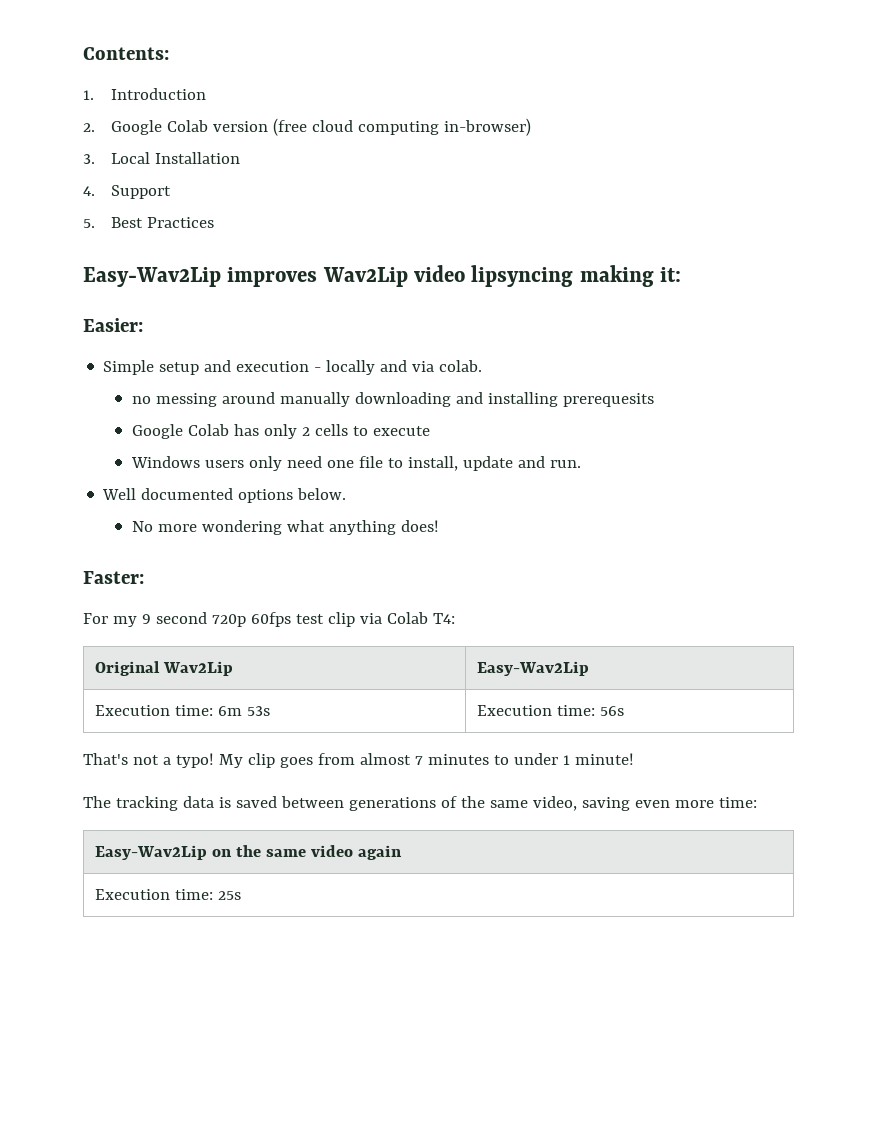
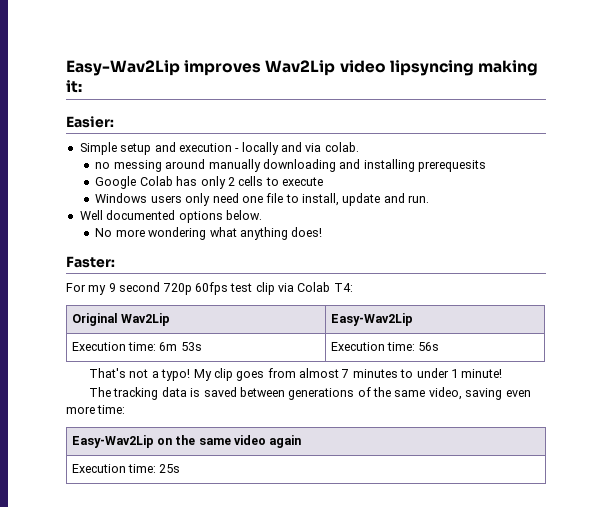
[83,47,169,60] [83,88,207,100] [83,118,532,136] [83,152,241,164] [83,185,172,199] [83,217,215,228] Contents: // 1. Introduction // 2. Google Colab version (free cloud computing in-browser) // 3. Local Installation // 4. Support // 5. Best Practices // -> (66, 68) none

